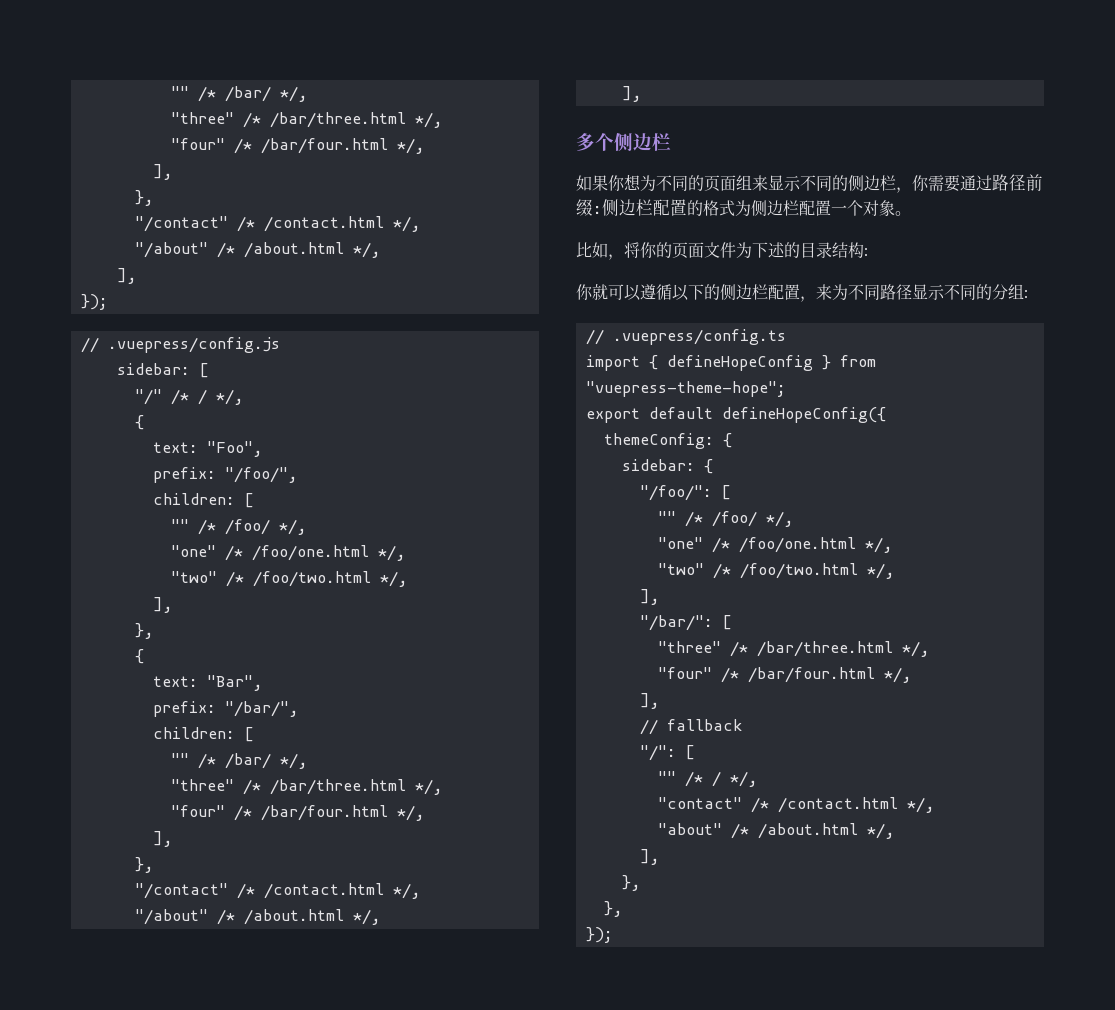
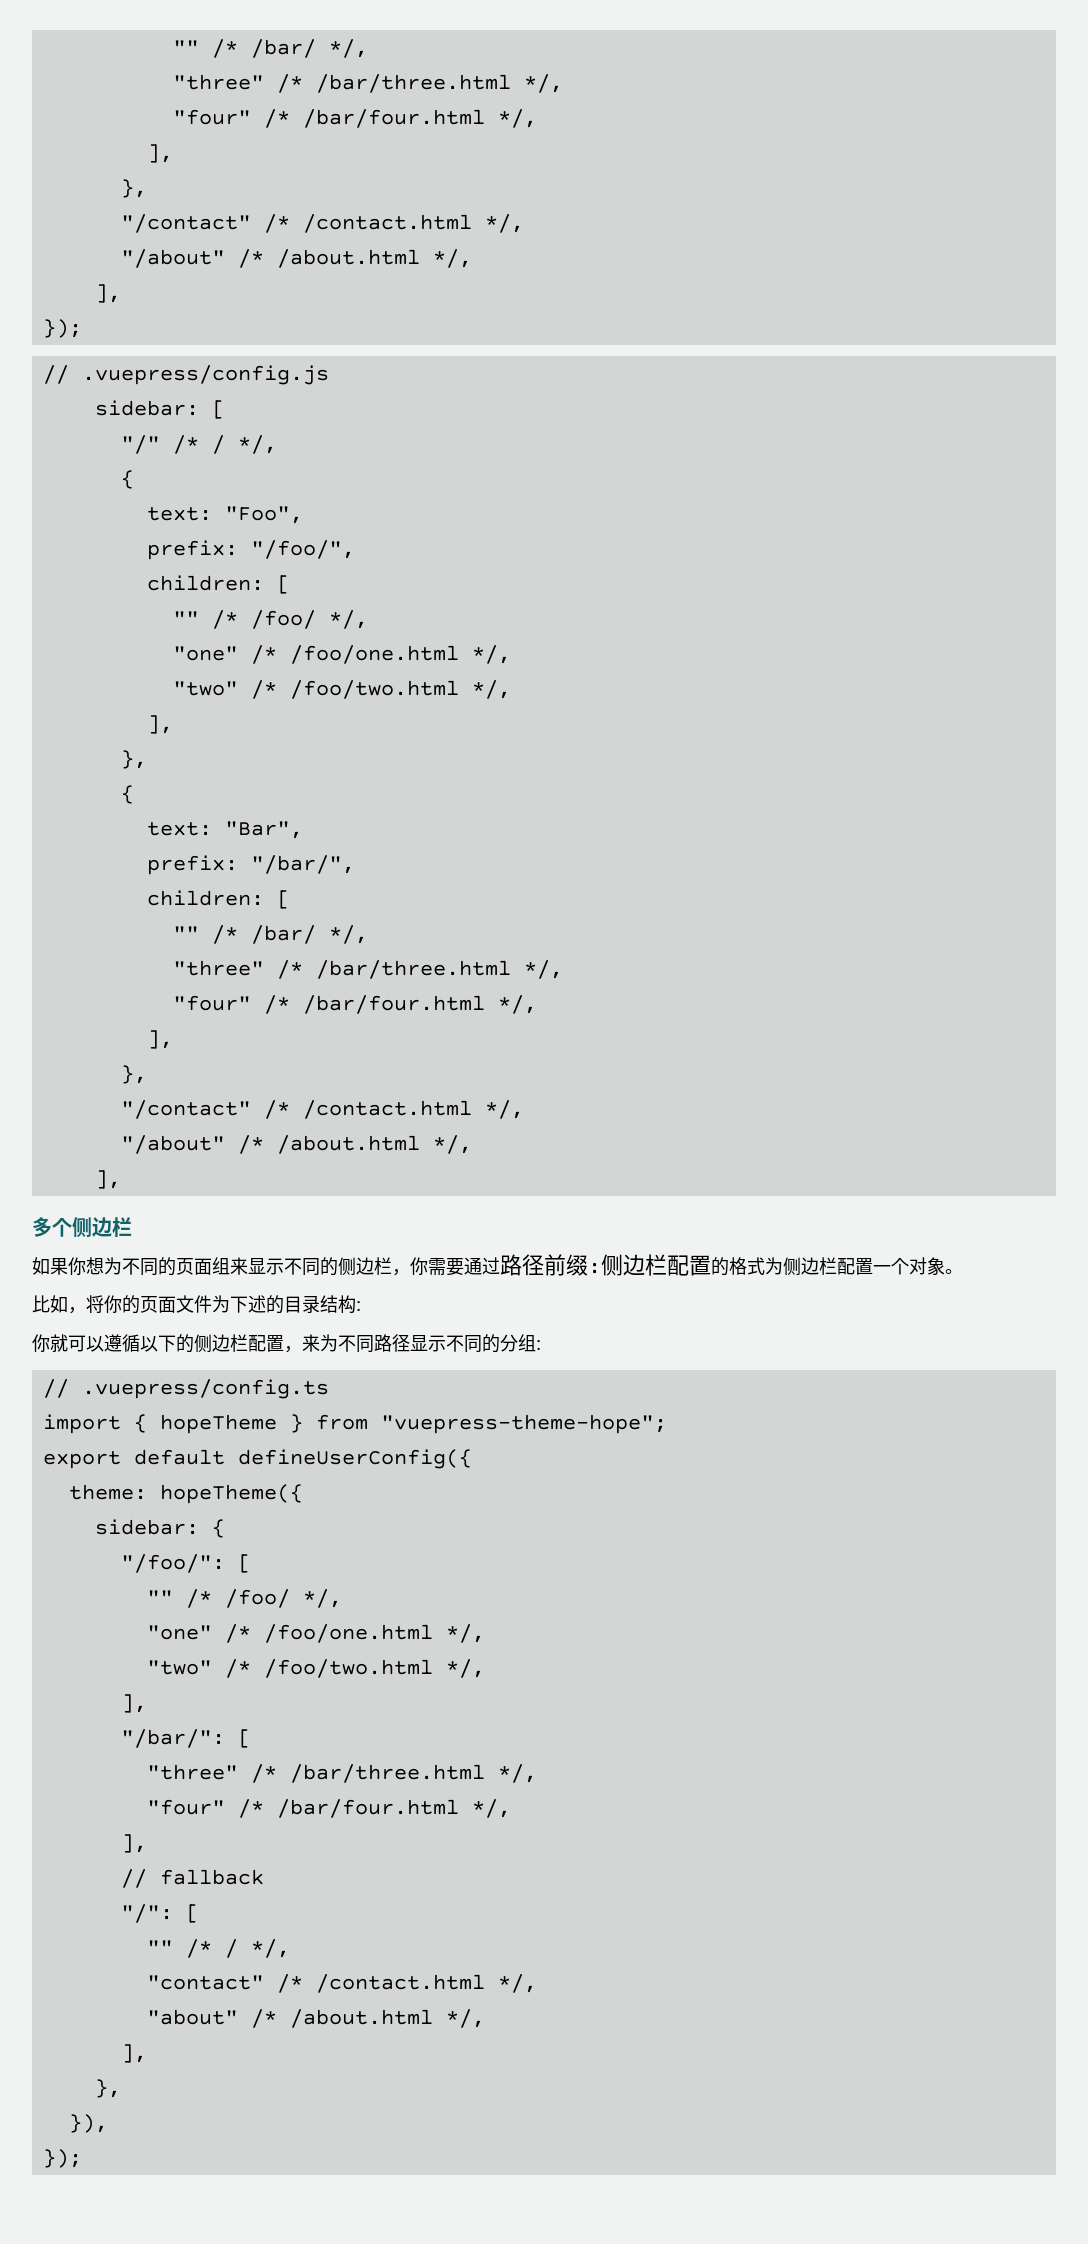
[666,355,813,371] defineHopeConfig -> [159,1414,277,1434] hopeTheme
[721,407,886,423] [603,433,732,449] defineHopeConfig({ // themeConfig: { -> [237,1449,472,1469] [68,1484,303,1504] defineUserConfig({ // theme: hopeTheme({
[603,901,623,917] }, -> [68,2114,108,2133] }),

